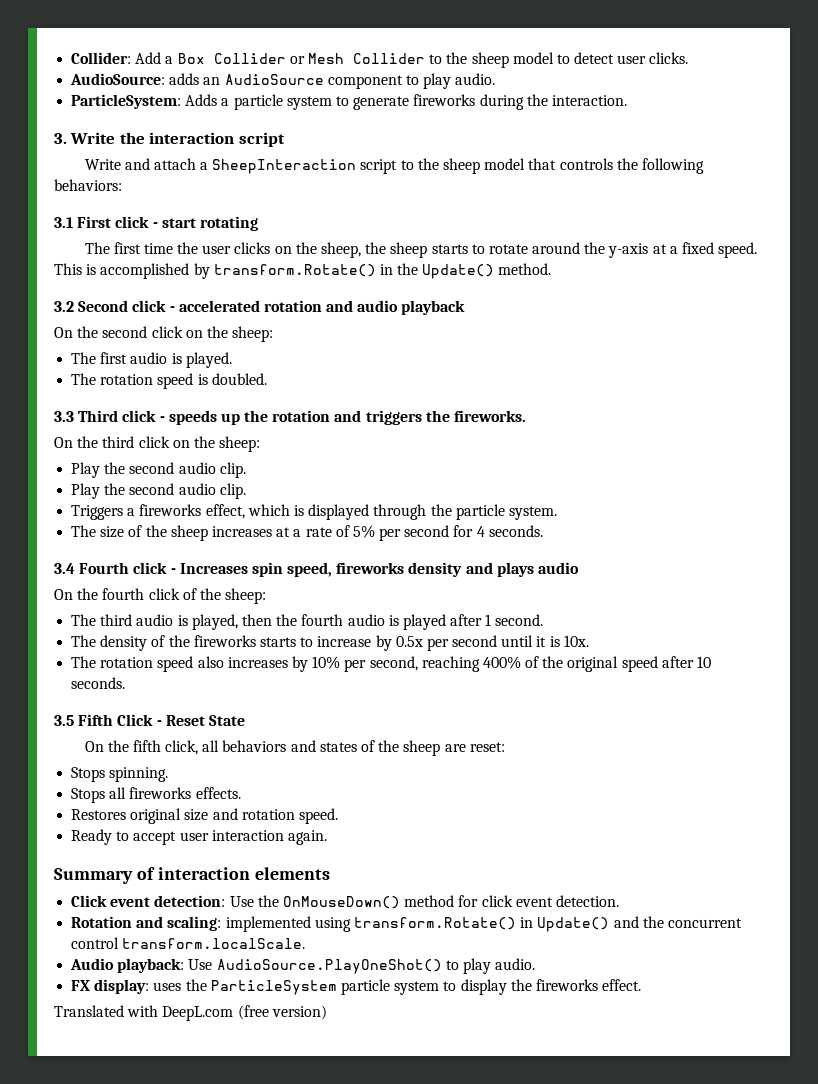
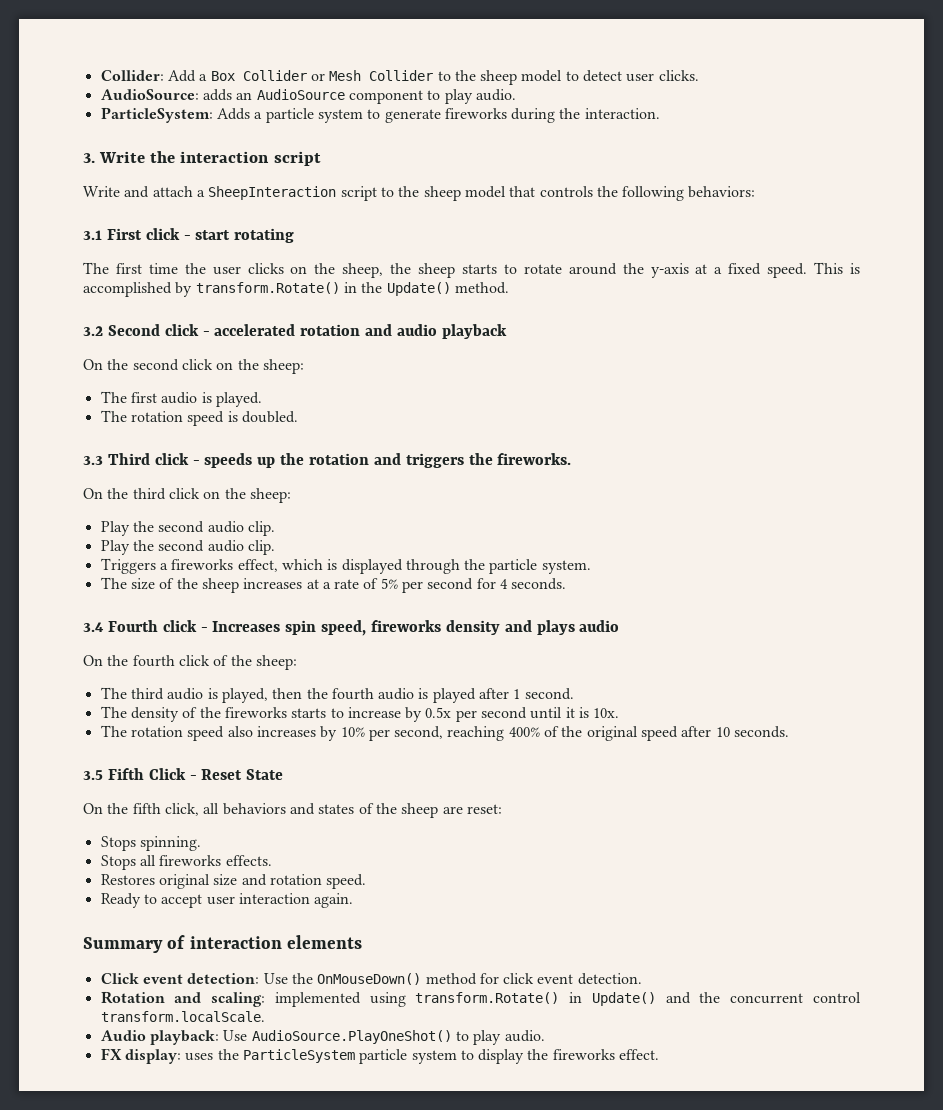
[54,1005,327,1021] // Translated with DeepL.com (free version) -> (660, 1054) none

